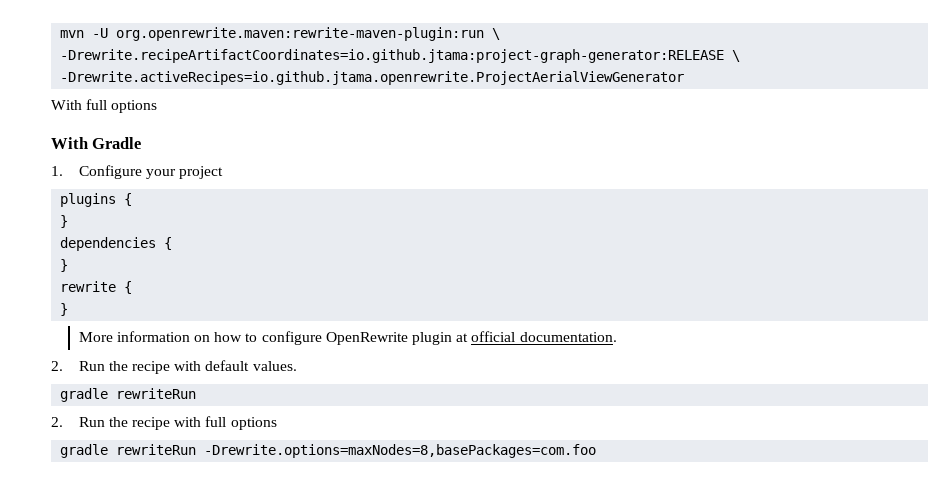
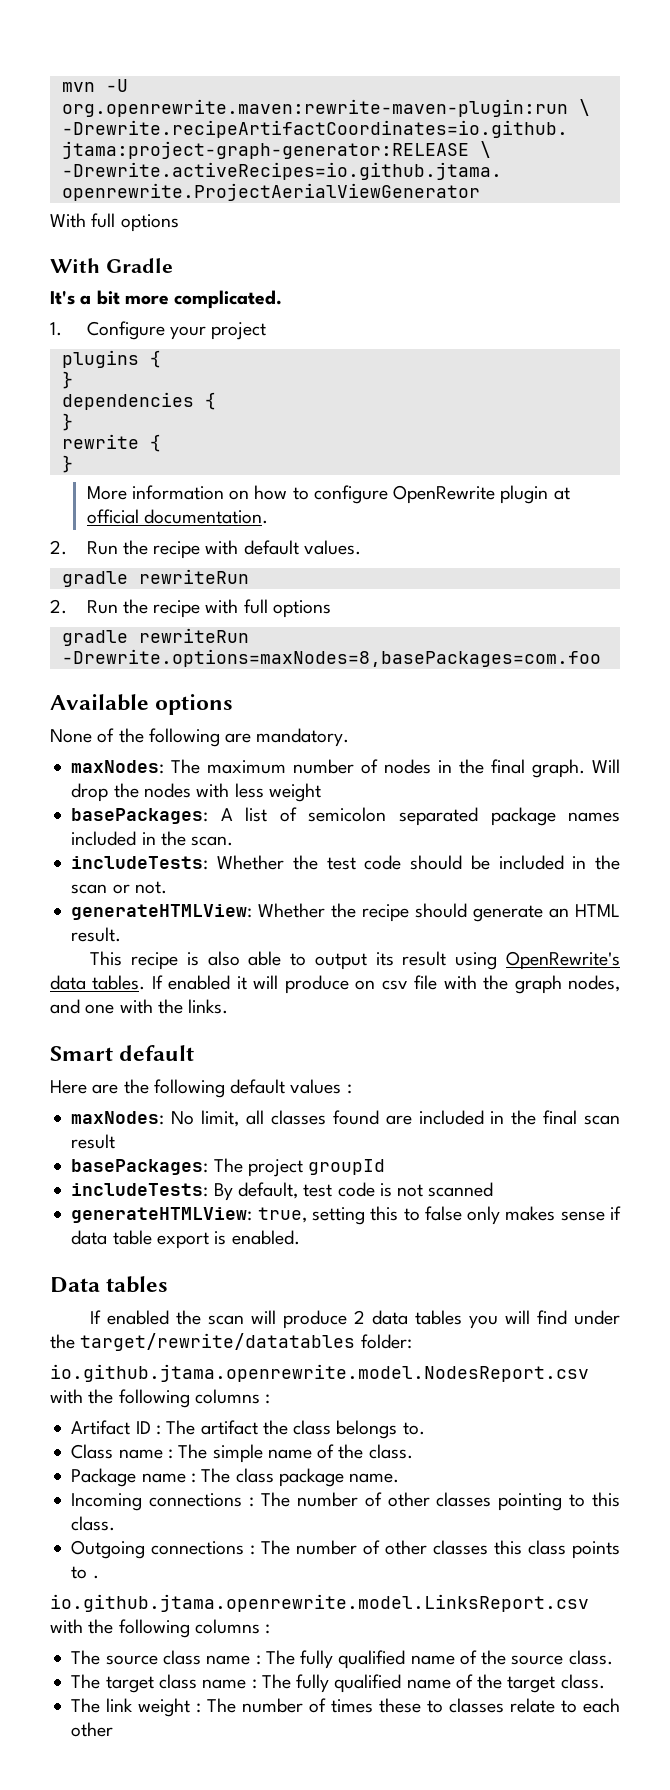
(142, 143) none -> [50,290,283,309] // It's a bit more complicated.
(597, 451) none -> [50,694,234,715] [50,728,350,747] [71,759,620,778] [71,783,321,802] [71,807,620,826] [71,831,234,846] [71,855,620,870] [71,881,167,894] [71,903,620,922] [71,927,122,942] [90,951,620,970] [50,975,620,994] [50,999,229,1014] [50,1045,195,1061] [50,1079,352,1098] [71,1110,621,1127] [71,1134,116,1149] [71,1158,386,1177] [71,1182,494,1201] [71,1206,621,1225] [71,1230,300,1249] [50,1276,169,1293] [90,1310,620,1329] [50,1333,412,1351] [50,1364,589,1382] [50,1389,271,1408] [71,1420,425,1439] [71,1444,413,1463] [71,1468,400,1487] [71,1492,621,1511] [71,1516,116,1531] [71,1540,620,1559] [71,1566,99,1579] [50,1594,589,1612] [50,1619,271,1638] [71,1650,613,1669] [71,1674,605,1693] [71,1698,620,1717] [71,1722,114,1737] // Available options // None of the following are mandatory. // maxNodes: The maximum number of nodes in the final graph. Will drop the nodes with less weight // basePackages: A list of semicolon separated package names included in the scan. // includeTests: Whether the test code should be included in the scan or not. // generateHTMLView: Whether the recipe should generate an HTML result. // This recipe is also able to output its result using OpenRewrite's data tables. If enabled it will produce on csv file with the graph nodes, and one with the links. // Smart default // Here are the following default values : // maxNodes: No limit, all classes found are included in the final scan result // basePackages: The project groupId // includeTests: By default, test code is not scanned // generateHTMLView: true, setting this to false only makes sense if data table export is enabled. // Data tables // If enabled the scan will produce 2 data tables you will find under the target/rewrite/datatables folder: // io.github.jtama.openrewrite.model.NodesReport.csv with the following columns : // Artifact ID : The artifact the class belongs to. // Class name : The simple name of the class. // Package name : The class package name. // Incoming connections : The number of other classes pointing to this class. // Outgoing connections : The number of other classes this class points to . // io.github.jtama.openrewrite.model.LinksReport.csv with the following columns : // The source class name : The fully qualified name of the source class. // The target class name : The fully qualified name of the target class. // The link weight : The number of times these to classes relate to each other

